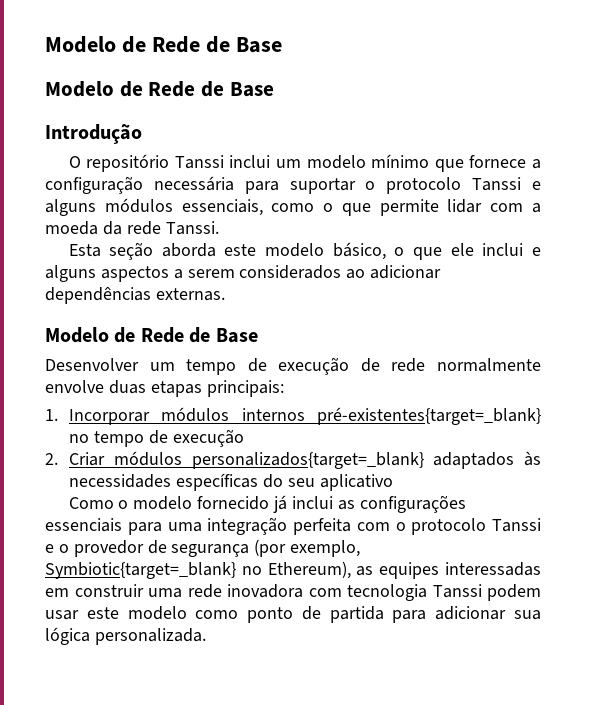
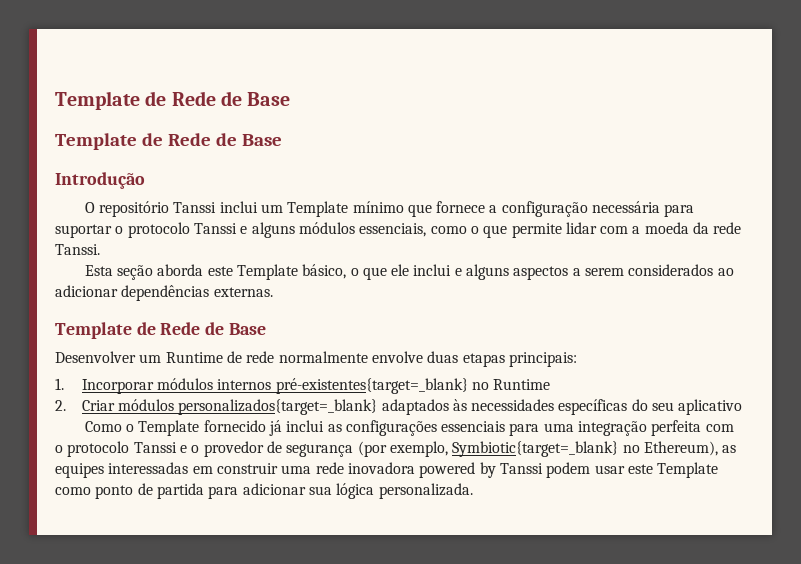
[45,36,282,53] [45,81,114,97] Modelo de Rede de Base // Modelo -> [55,91,291,110] [55,133,137,150] Template de Rede de Base // Template
[306,155,366,169] modelo -> [287,201,349,217] Template
[265,243,325,257] modelo -> [236,264,298,280] Template
[45,327,109,343] Modelo -> [55,322,132,339] Template
[186,357,350,375] tempo de execução -> [165,352,223,363] Runtime
[93,429,244,447] tempo de execução -> [493,379,551,390] Runtime
[133,496,193,510] modelo -> [138,420,200,436] Template
[308,584,427,601] com tecnologia -> [419,462,496,478] powered by
[127,606,187,620] modelo -> [657,462,719,478] Template

